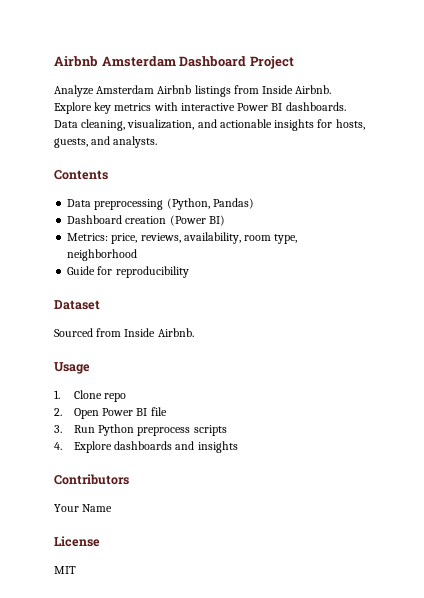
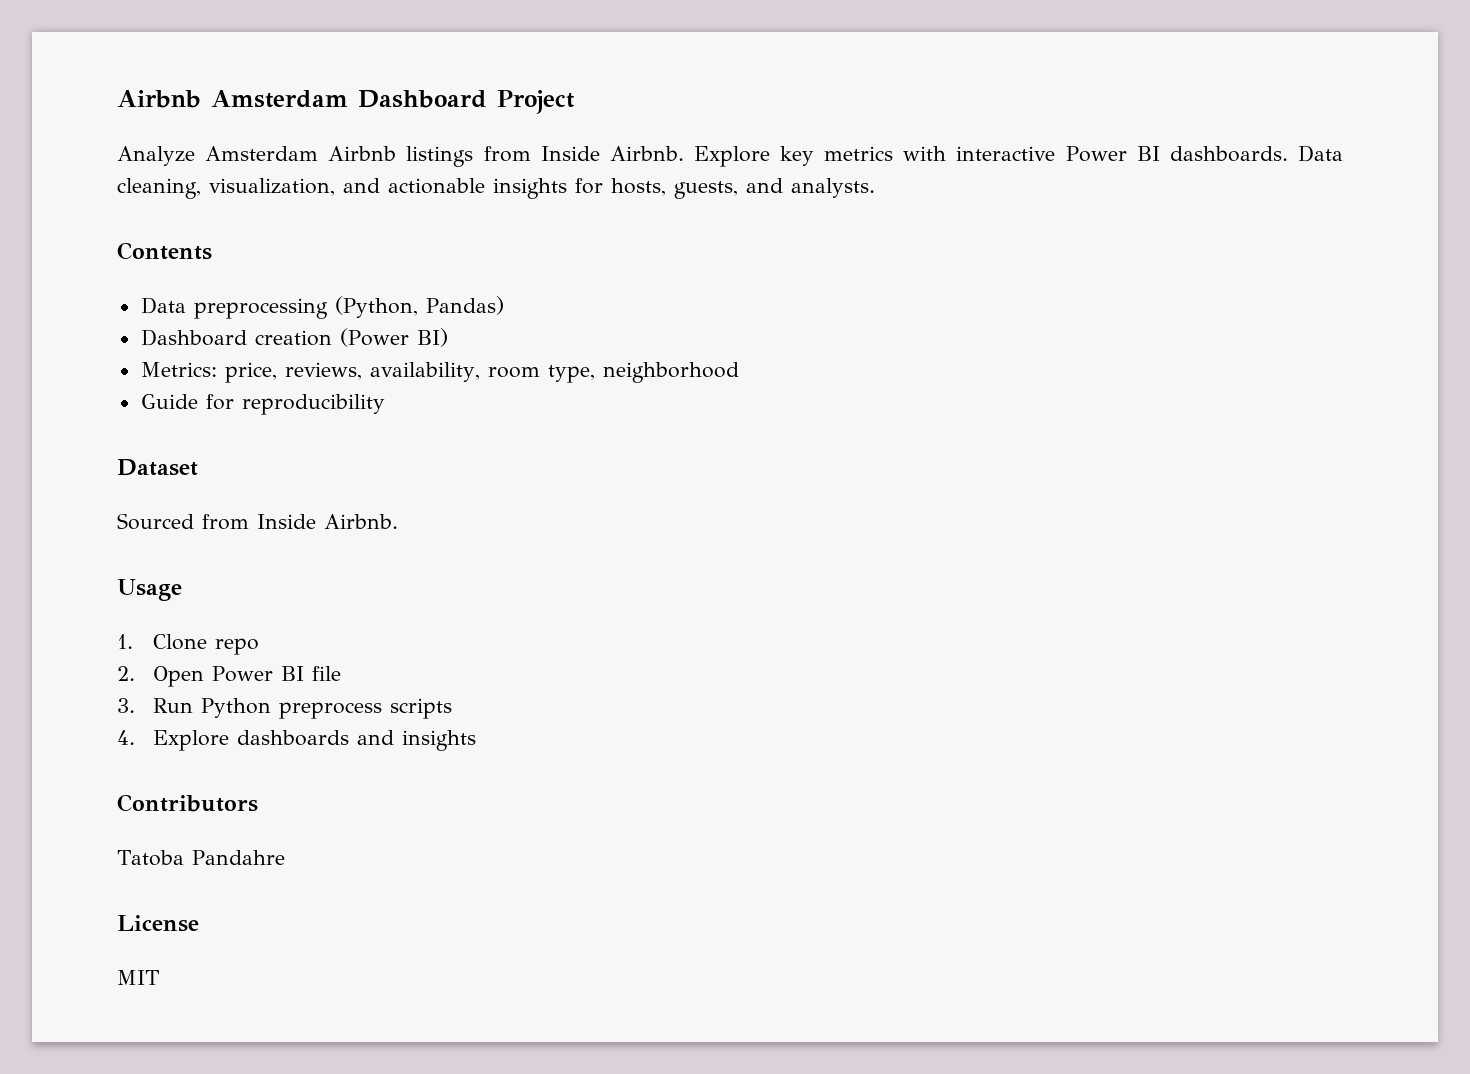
[54,504,113,512] Your Name -> [117,850,285,866] Tatoba Pandahre

